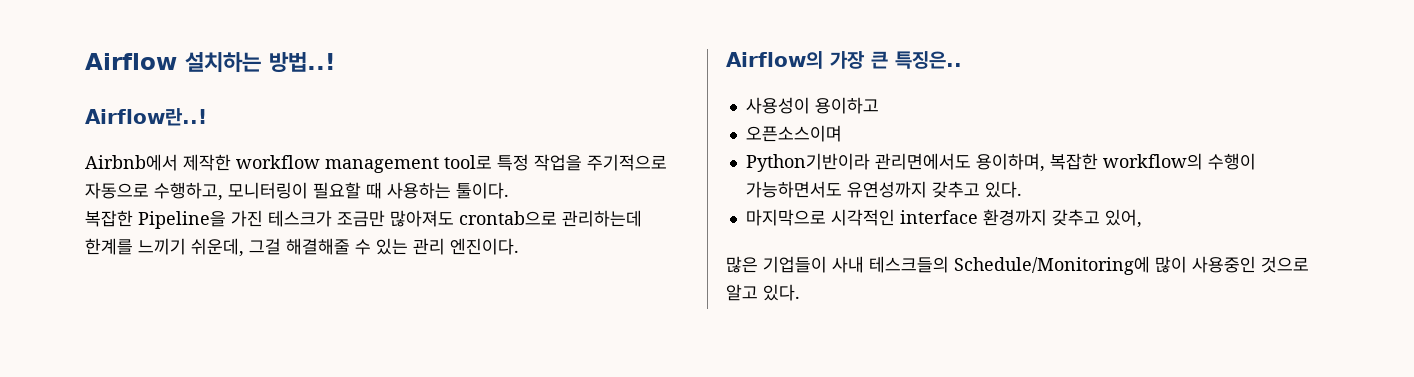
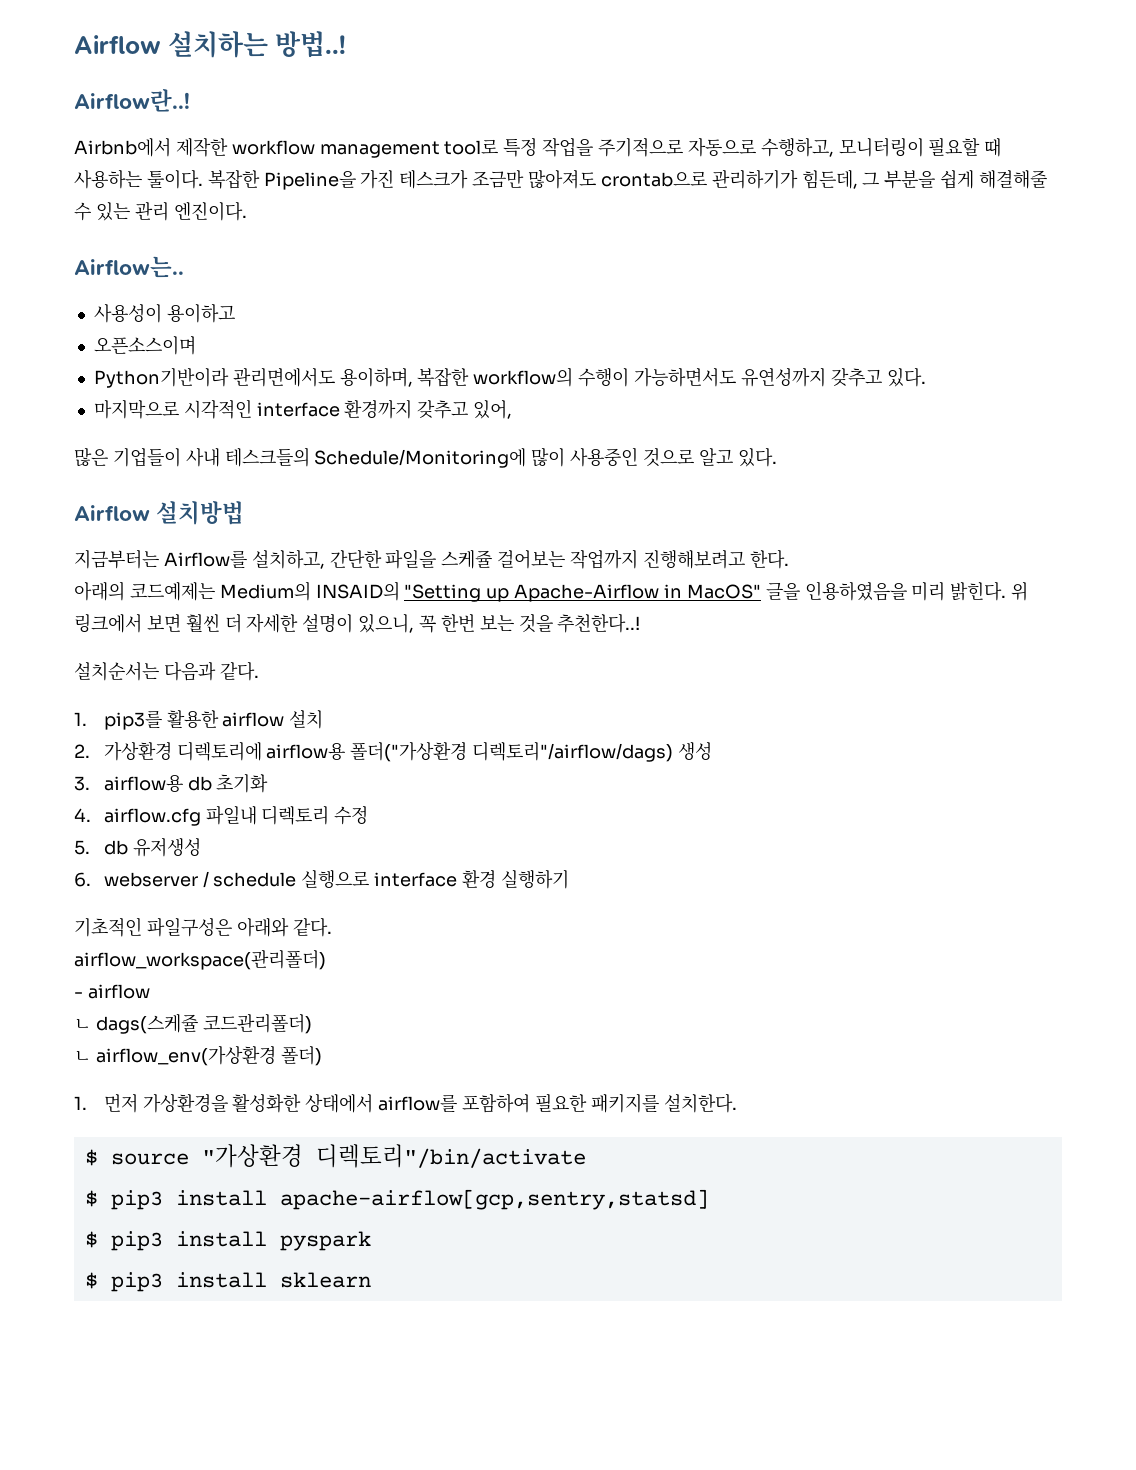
(509, 190) // -> (203, 179) none
[562,210,642,227] [85,238,281,257] 관리하는데 한계를 느끼기 쉬운데, 그걸 -> [711,170,975,189] 관리하기가 힘든데, 그 부분을 쉽게
[726,51,962,69] Airflow의 가장 큰 특징은.. -> [74,256,184,278] Airflow는..
(800, 292) none -> [74,501,245,525] [74,549,789,569] [74,581,1029,602] [74,613,641,633] [74,661,259,681] [74,710,324,730] [74,741,712,762] [74,774,269,793] [74,805,369,826] [74,838,201,857] [74,870,569,889] [74,917,332,937] [74,950,326,970] [74,984,150,999] [74,1013,312,1034] [74,1046,322,1066] [74,1093,737,1113] [84,1144,586,1168] [84,1189,709,1210] [84,1231,371,1251] [84,1272,371,1292] // Airflow 설치방법 // 지금부터는 Airflow를 설치하고, 간단한 파일을 스케쥴 걸어보는 작업까지 진행해보려고 한다. // 아래의 코드예제는 Medium의 INSAID의 "Setting up Apache-Airflow in MacOS" 글을 인용하였음을 미리 밝힌다. 위 링크에서 보면 훨씬 더 자세한 설명이 있으니, 꼭 한번 보는 것을 추천한다..! // 설치순서는 다음과 같다. // 1. pip3를 활용한 airflow 설치 // 2. 가상환경 디렉토리에 airflow용 폴더("가상환경 디렉토리"/airflow/dags) 생성 // 3. airflow용 db 초기화 // 4. airflow.cfg 파일내 디렉토리 수정 // 5. db 유저생성 // 6. webserver / schedule 실행으로 interface 환경 실행하기 // 기초적인 파일구성은 아래와 같다. // airflow_workspace(관리폴더) // - airflow // ㄴ dags(스케쥴 코드관리폴더) // ㄴ airflow_env(가상환경 폴더) // 1. 먼저 가상환경을 활성화한 상태에서 airflow를 포함하여 필요한 패키지를 설치한다. // $ source "가상환경 디렉토리"/bin/activate // $ pip3 install apache-airflow[gcp,sentry,statsd] // $ pip3 install pyspark // $ pip3 install sklearn

